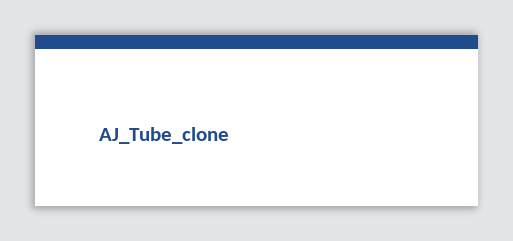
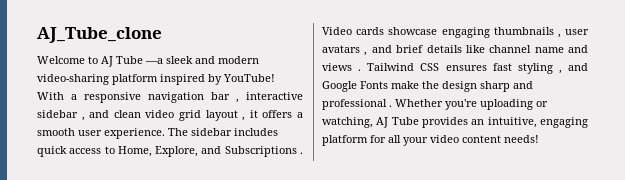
(229, 135) none -> [37,56,259,67] [37,74,275,85] [37,92,303,103] [37,110,303,121] [37,128,278,139] [37,146,303,157] [322,27,589,38] [322,45,588,56] [322,63,588,74] [322,81,533,92] [322,99,548,110] [322,117,588,128] [322,135,539,146] // Welcome to AJ Tube —a sleek and modern video-sharing platform inspired by YouTube! With a responsive navigation bar , interactive sidebar , and clean video grid layout , it offers a smooth user experience. The sidebar includes quick access to Home, Explore, and Subscriptions . Video cards showcase engaging thumbnails , user avatars , and brief details like channel name and views . Tailwind CSS ensures fast styling , and Google Fonts make the design sharp and professional . Whether you're uploading or watching, AJ Tube provides an intuitive, engaging platform for all your video content needs!

